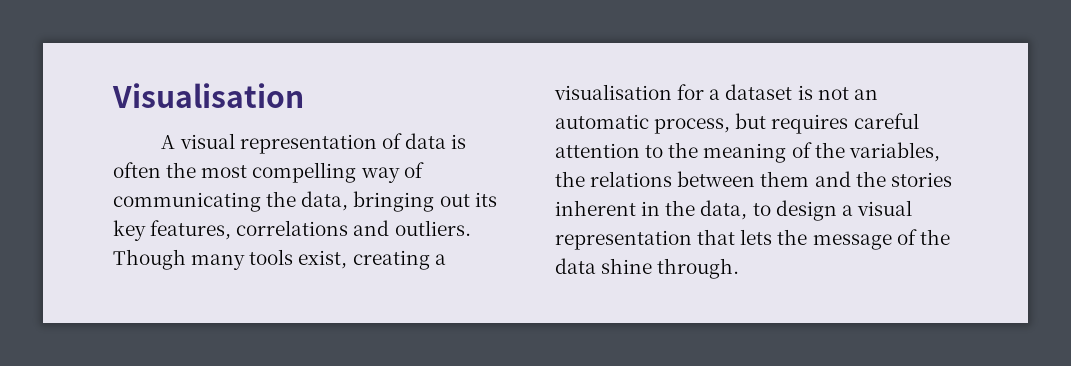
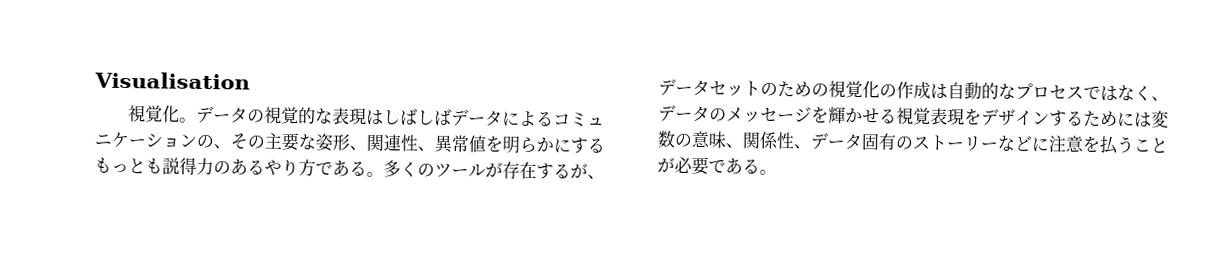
[161,133,467,154] [113,162,424,183] [113,191,497,212] [113,220,471,241] [113,249,446,270] [554,84,878,100] [555,113,919,134] [555,142,940,163] [555,171,952,187] [555,200,912,221] [555,229,950,250] [555,258,740,279] A visual representation of data is often the most compelling way of communicating the data, bringing out its key features, correlations and outliers. Though many tools exist, creating a visualisation for a dataset is not an automatic process, but requires careful attention to the meaning of the variables, the relations between them and the stories inherent in the data, to design a visual representation that lets the message of the data shine through. -> [128,105,606,127] [94,131,605,154] [94,157,605,180] [658,78,1169,102] [658,104,1169,128] [657,130,1168,155] [657,156,777,176] 視覚化。データの視覚的な表現はしばしばデータによるコミュニケーションの、その主要な姿形、関連性、異常値を明らかにするもっとも説得力のあるやり方である。多くのツールが存在するが、データセットのための視覚化の作成は自動的なプロセスではなく、データのメッセージを輝かせる視覚表現をデザインするためには変数の意味、関係性、データ固有のストーリーなどに注意を払うことが必要である。

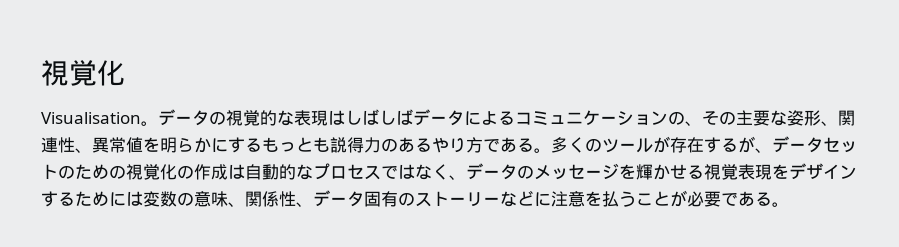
[94,71,250,90] [128,105,181,123] Visualisation // 視覚化 -> [41,60,125,86] [41,112,141,124] 視覚化 // Visualisation

